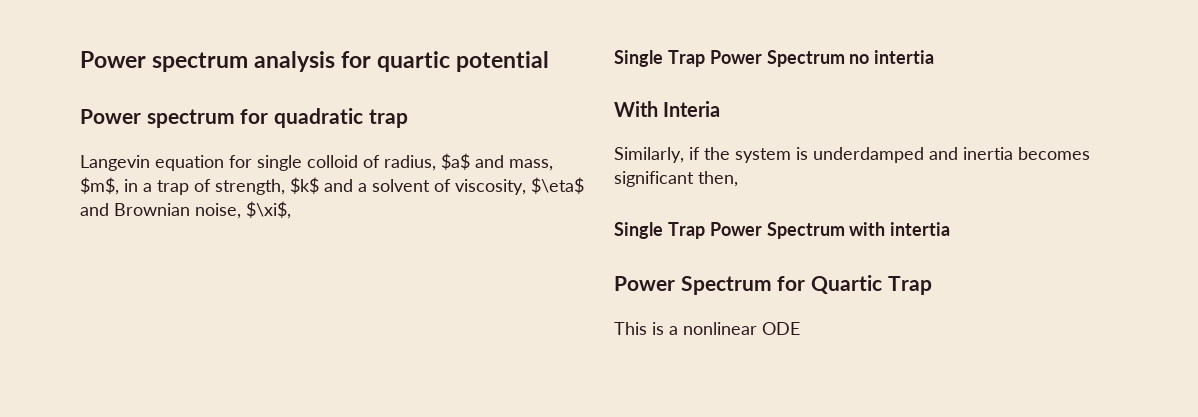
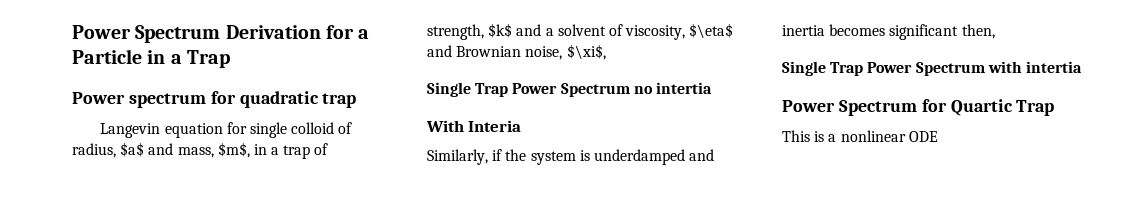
[80,51,550,72] Power spectrum analysis for quartic potential -> [72,25,370,43] [72,49,230,68] Power Spectrum Derivation for a Particle in a Trap

